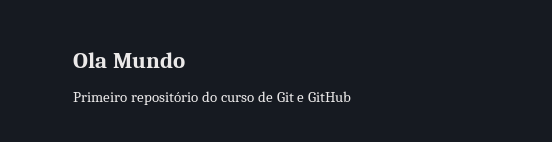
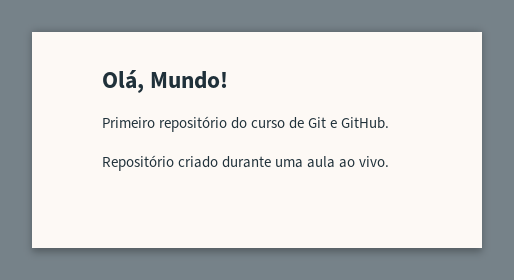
[73,52,186,68] Ola Mundo -> [102,70,229,93] Olá, Mundo!
[308,91,352,102] GitHub -> [341,117,390,129] [102,155,390,171] GitHub. // Repositório criado durante uma aula ao vivo.

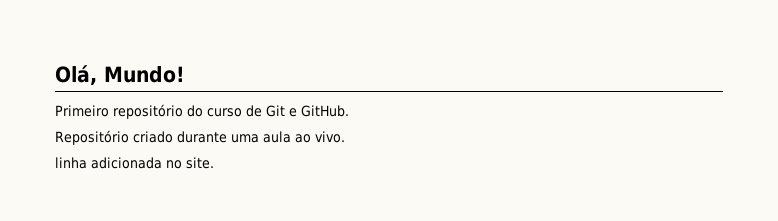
(390, 161) none -> [55,157,214,169] // linha adicionada no site.

